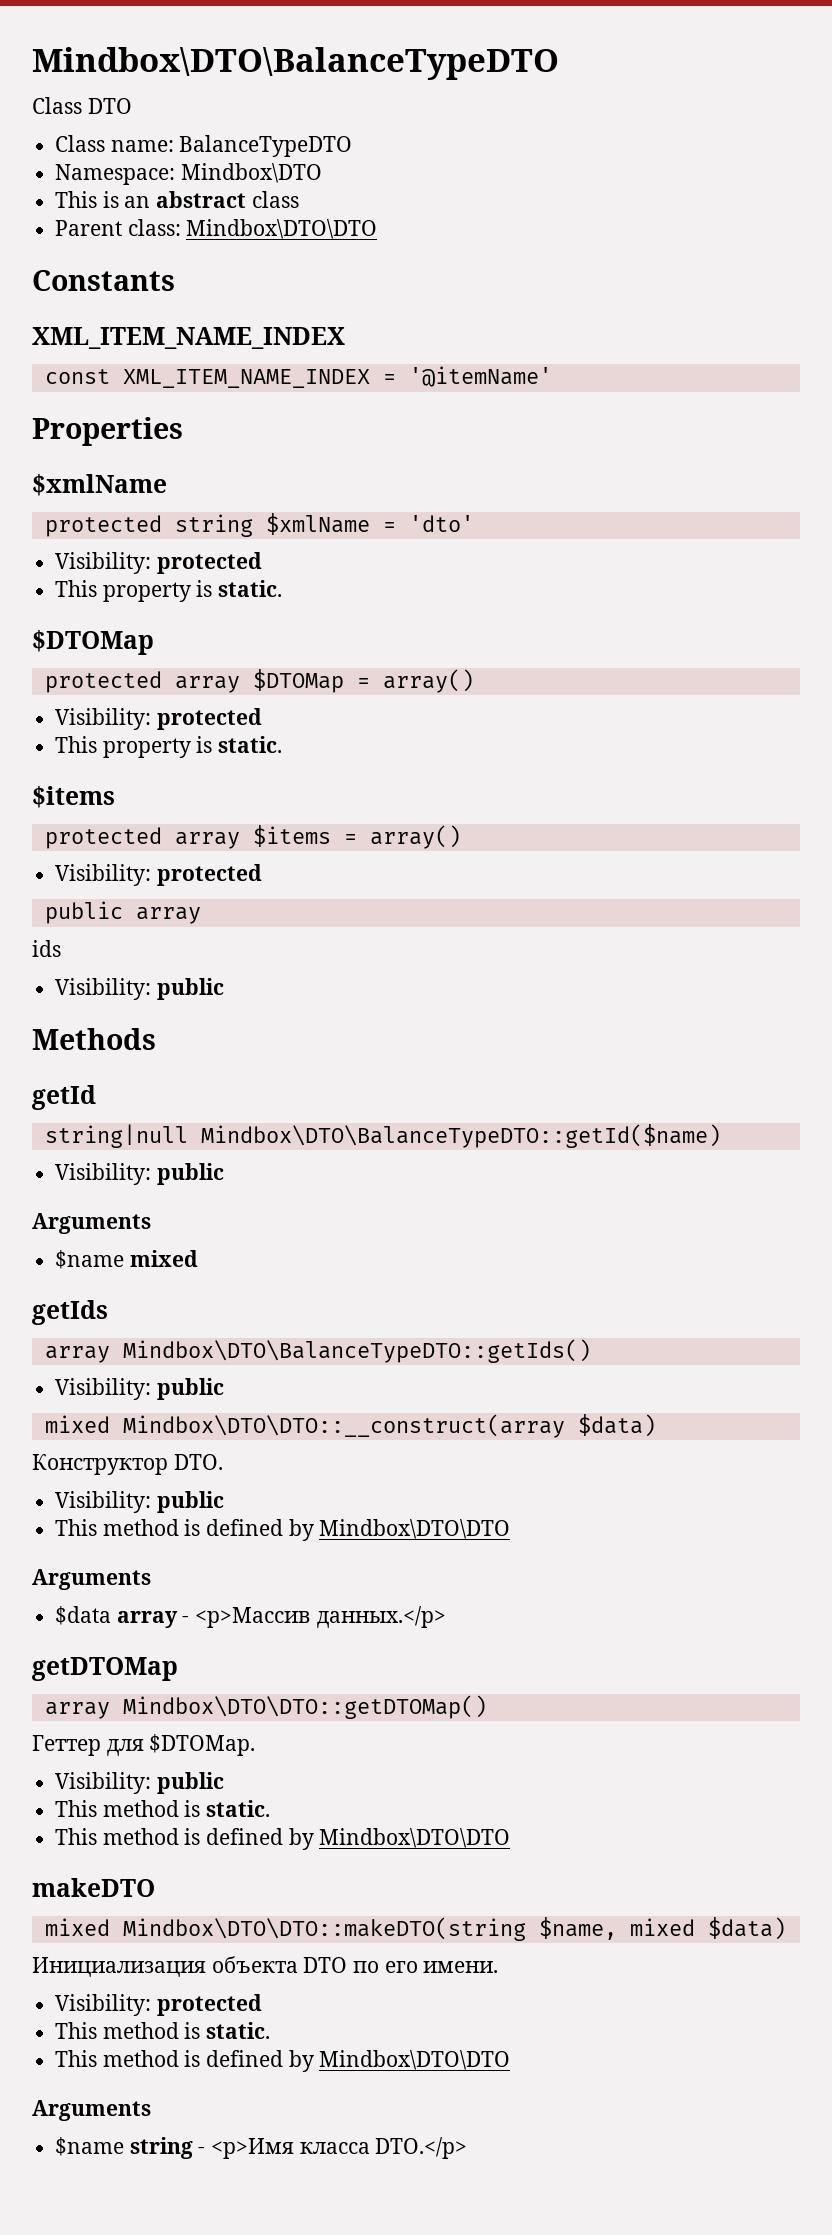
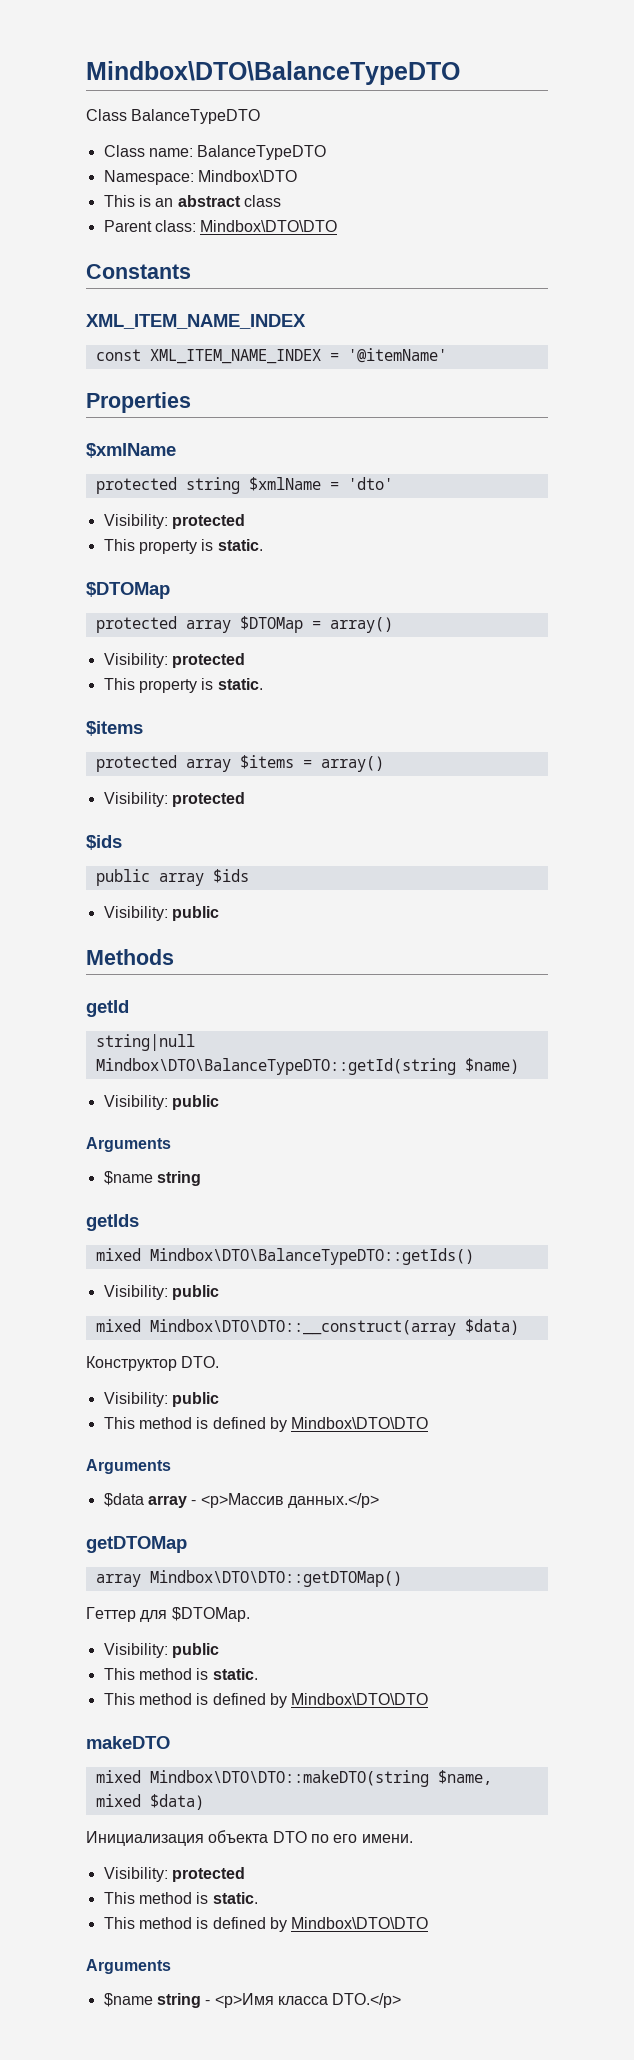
[87,98,132,114] DTO -> [131,109,261,124] BalanceTypeDTO
(262, 875) none -> [86,835,122,850] // $ids
[32,940,61,957] // ids -> [212,869,249,883] $ids
[200,1124,721,1148] Mindbox\DTO\BalanceTypeDTO::getId($name) -> [95,1058,519,1075] Mindbox\DTO\BalanceTypeDTO::getId(string $name)
[129,1250,198,1267] mixed -> [156,1171,201,1186] string
[44,1346,110,1363] array -> [95,1248,141,1261] mixed

